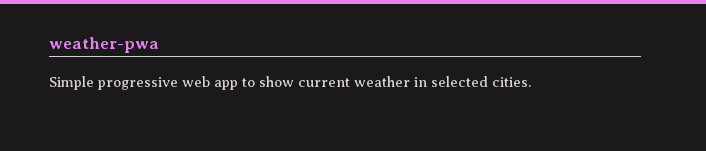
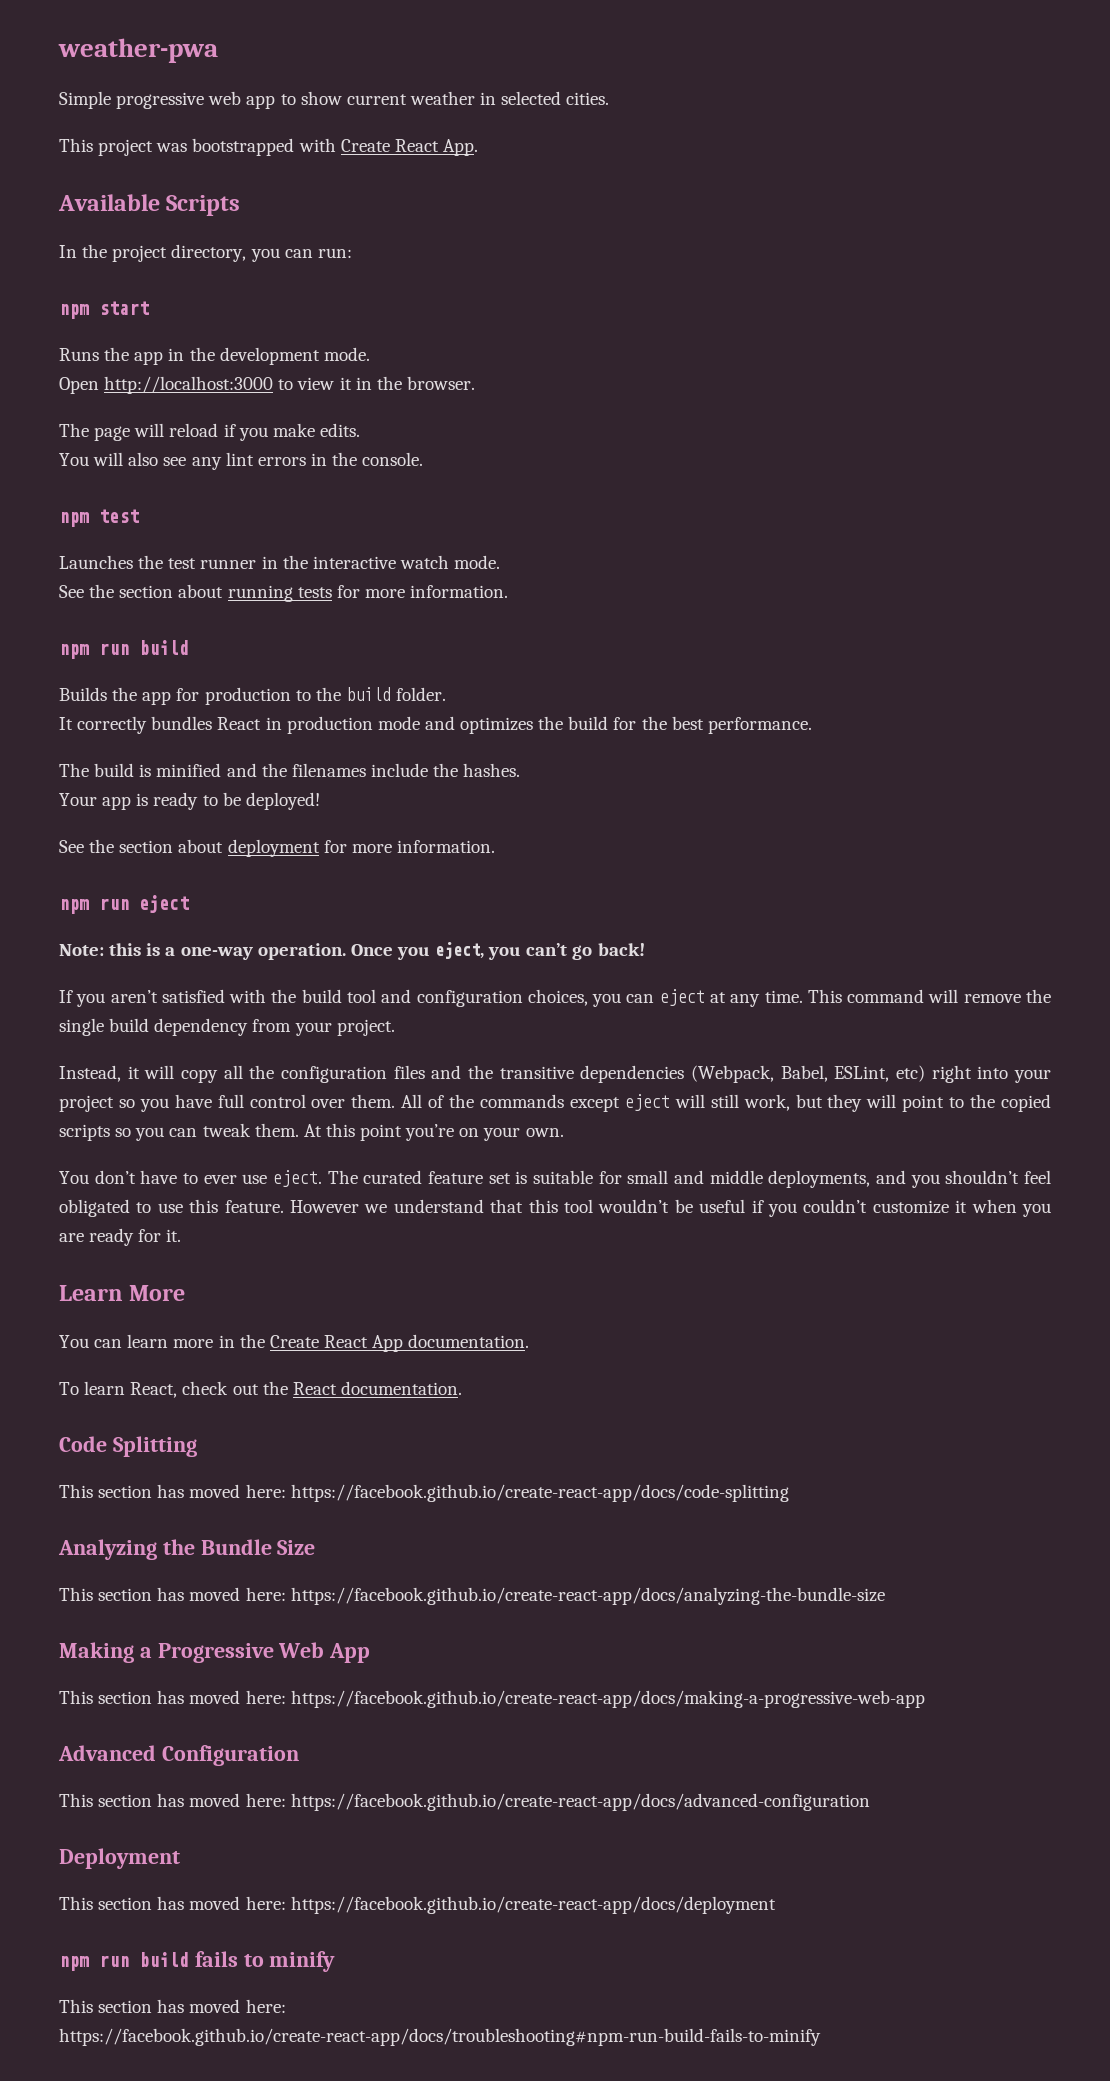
(531, 82) none -> [59,138,478,156] [58,194,241,216] [59,244,352,262] [59,301,149,319] [59,347,370,365] [59,376,475,394] [59,423,360,441] [59,452,424,470] [59,509,139,527] [59,555,501,569] [59,584,509,602] [59,640,189,659] [59,687,447,705] [59,716,812,734] [59,763,521,777] [59,792,320,810] [59,839,495,857] [59,895,189,914] [59,942,645,960] [59,989,1052,1007] [59,1018,395,1036] [59,1065,1051,1083] [59,1094,1051,1112] [59,1123,564,1141] [59,1170,1051,1188] [59,1199,1051,1217] [59,1228,182,1246] [59,1285,186,1301] [59,1334,530,1352] [59,1381,462,1398] [59,1436,197,1457] [59,1484,789,1502] [58,1539,316,1560] [59,1587,885,1605] [59,1642,371,1663] [59,1690,925,1708] [58,1745,299,1766] [59,1793,870,1811] [59,1848,180,1869] [59,1896,776,1914] [59,1951,336,1972] [59,1999,286,2013] [59,2028,821,2046] // This project was bootstrapped with Create React App. // Available Scripts // In the project directory, you can run: // npm start // Runs the app in the development mode. // Open http://localhost:3000 to view it in the browser. // The page will reload if you make edits. // You will also see any lint errors in the console. // npm test // Launches the test runner in the interactive watch mode. // See the section about running tests for more information. // npm run build // Builds the app for production to the build folder. // It correctly bundles React in production mode and optimizes the build for the best performance. // The build is minified and the filenames include the hashes. // Your app is ready to be deployed! // See the section about deployment for more information. // npm run eject // Note: this is a one-way operation. Once you eject, you can’t go back! // If you aren’t satisfied with the build tool and configuration choices, you can eject at any time. This command will remove the single build dependency from your project. // Instead, it will copy all the configuration files and the transitive dependencies (Webpack, Babel, ESLint, etc) right into your project so you have full control over them. All of the commands except eject will still work, but they will point to the copied scripts so you can tweak them. At this point you’re on your own. // You don’t have to ever use eject. The curated feature set is suitable for small and middle deployments, and you shouldn’t feel obligated to use this feature. However we understand that this tool wouldn’t be useful if you couldn’t customize it when you are ready for it. // Learn More // You can learn more in the Create React App documentation. // To learn React, check out the React documentation. // Code Splitting // This section has moved here: https://facebook.github.io/create-react-app/docs/code-splitting // Analyzing the Bundle Size // This section has moved here: https://facebook.github.io/create-react-app/docs/analyzing-the-bundle-size // Making a Progressive Web App // This section has moved here: https://facebook.github.io/create-react-app/docs/making-a-progressive-web-app // Advanced Configuration // This section has moved here: https://facebook.github.io/create-react-app/docs/advanced-configuration // Deployment // This section has moved here: https://facebook.github.io/create-react-app/docs/deployment // npm run build fails to minify // This section has moved here: https://facebook.github.io/create-react-app/docs/troubleshooting#npm-run-build-fails-to-minify

